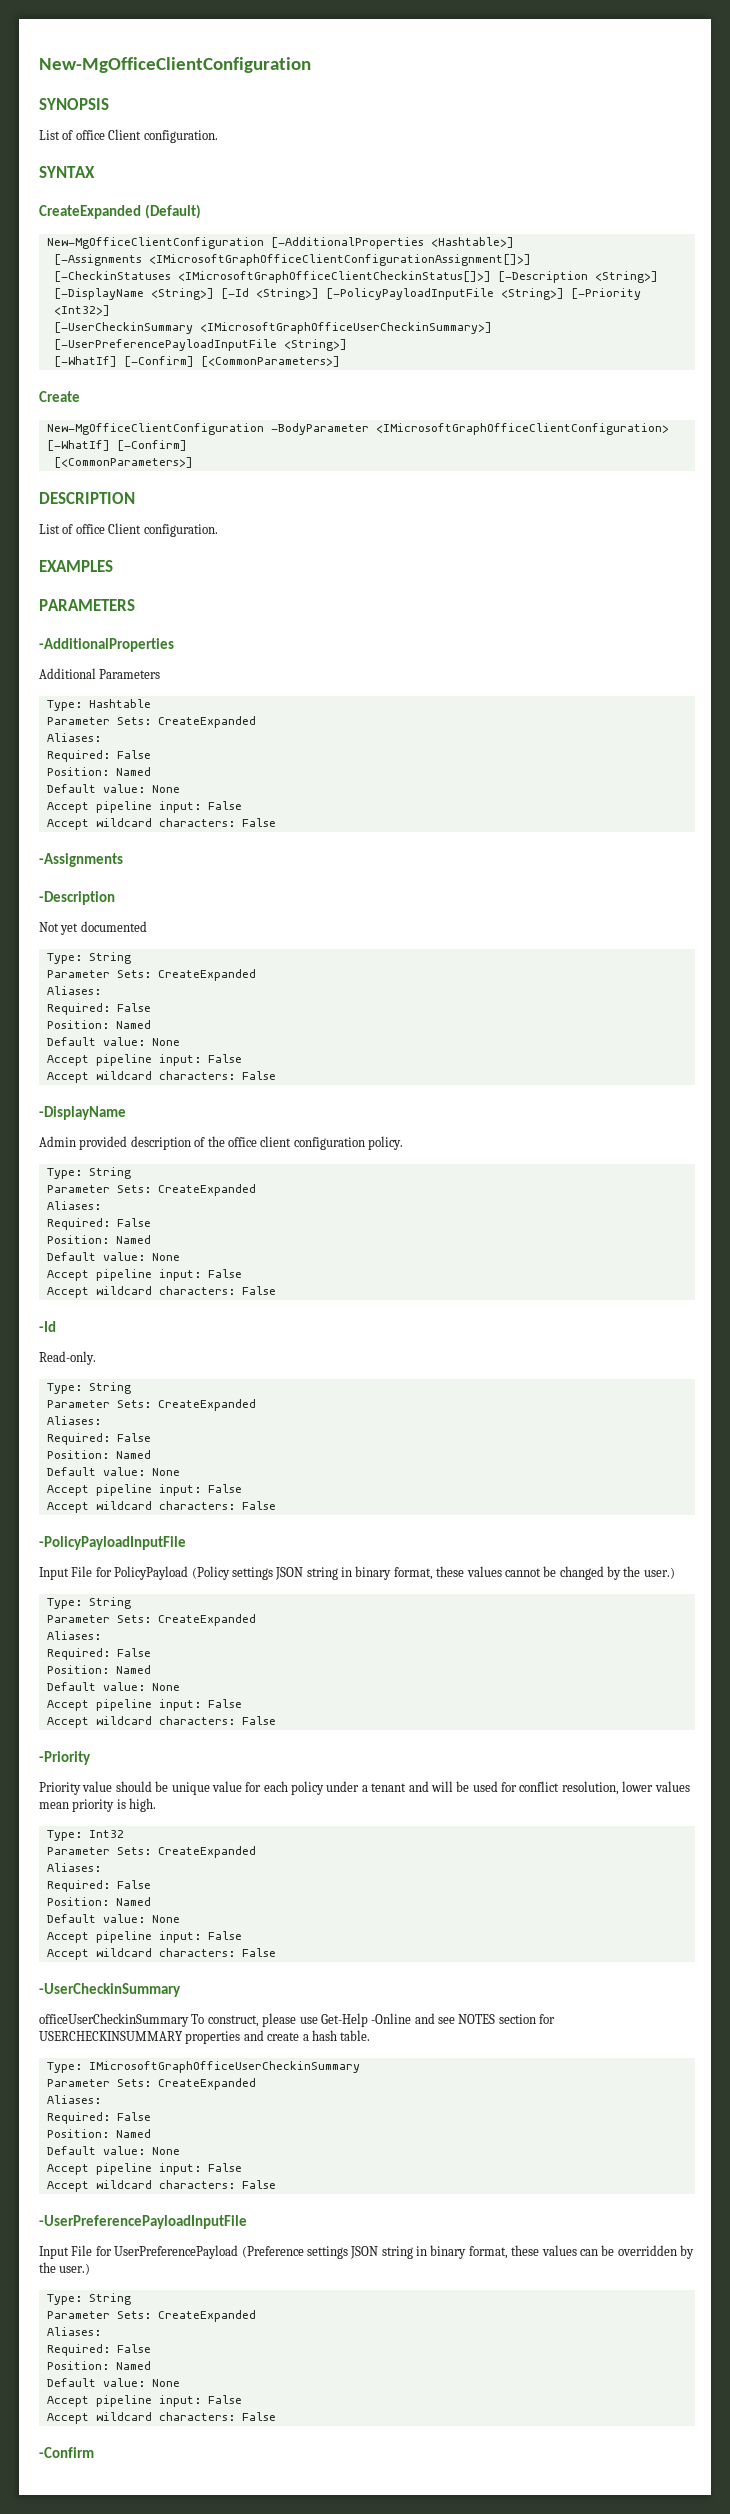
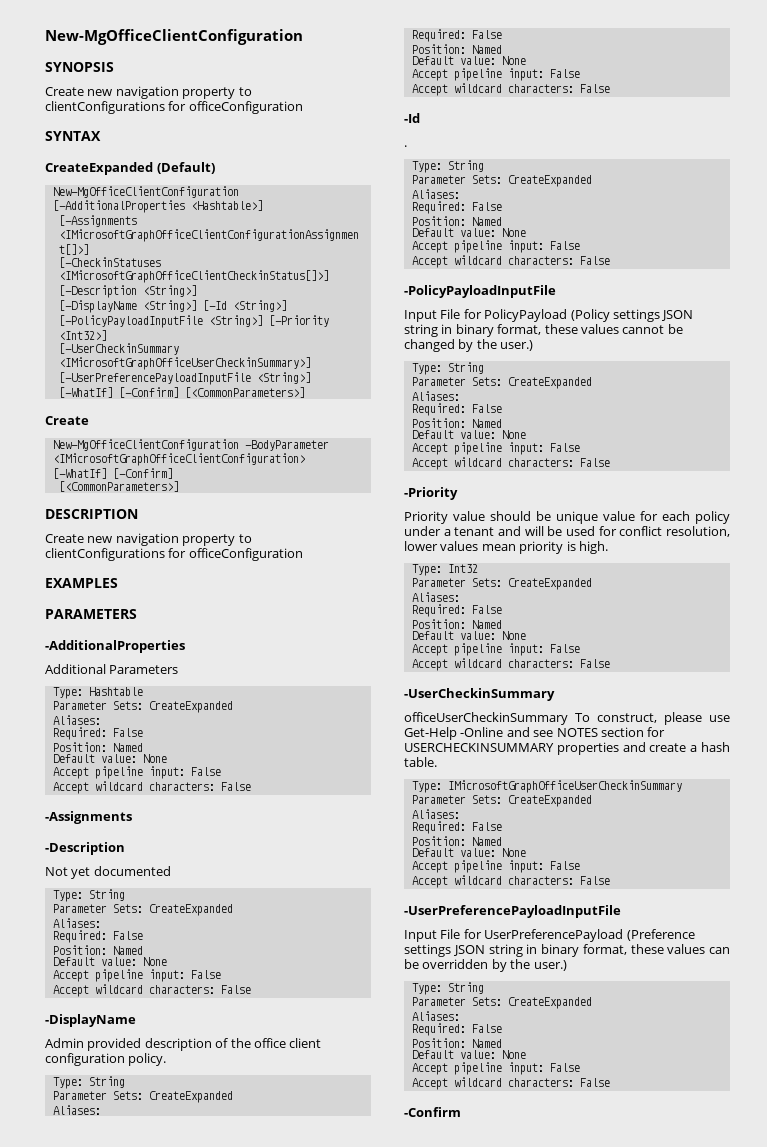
[39,129,218,143] List of office Client configuration. -> [45,86,252,99] [45,101,303,114] Create new navigation property to clientConfigurations for officeConfiguration
[39,523,218,537] List of office Client configuration. -> [45,533,252,546] [45,548,303,561] Create new navigation property to clientConfigurations for officeConfiguration
[39,1351,96,1365] Read-only. -> [404,145,407,147] .

